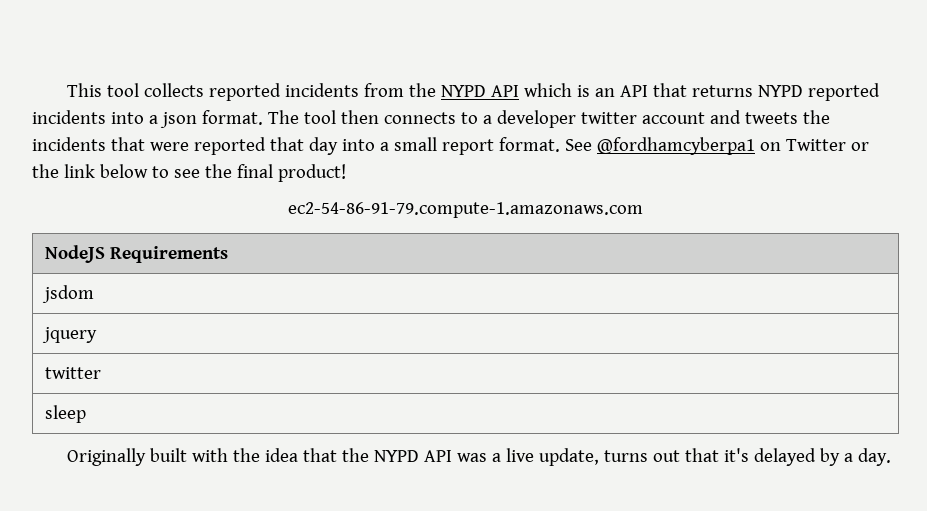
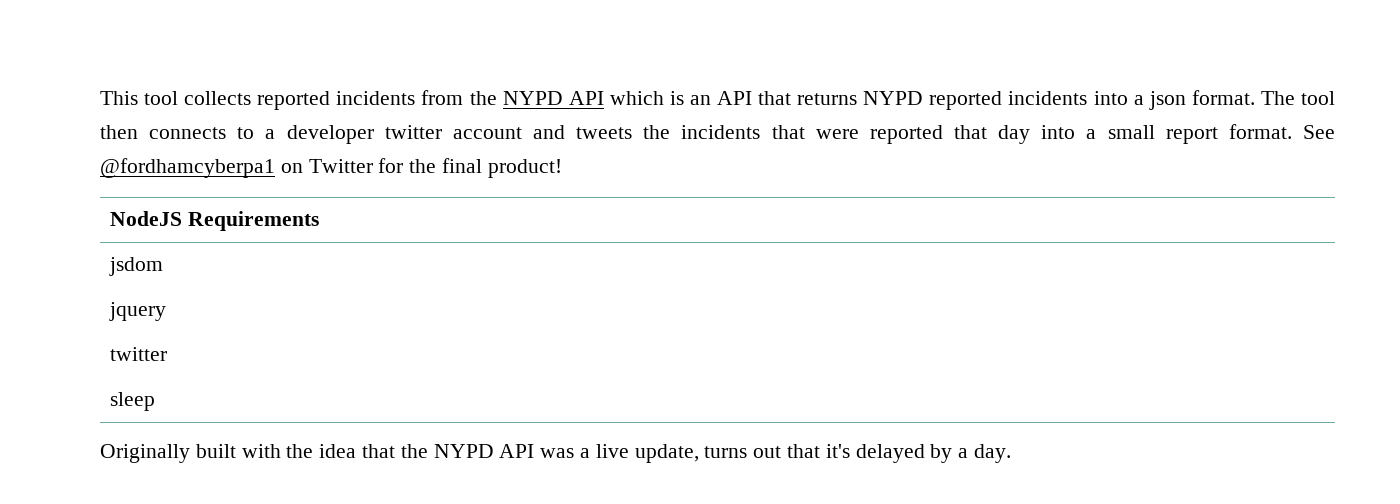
[850,142,869,151] [32,164,200,178] or the link below to see -> [378,158,404,173] for
[288,202,643,218] // ec2-54-86-91-79.compute-1.amazonaws.com -> (562, 168) none

